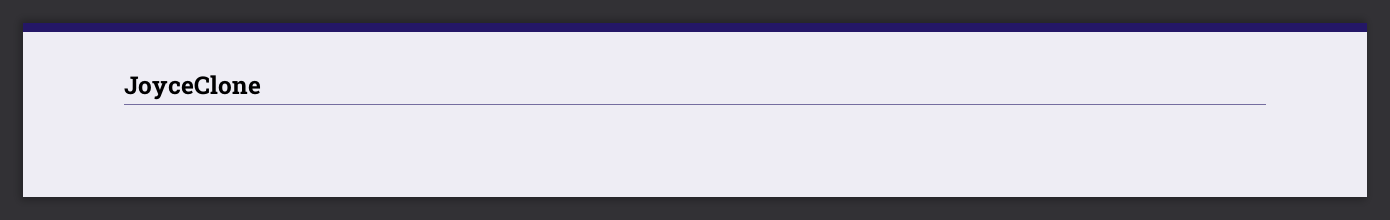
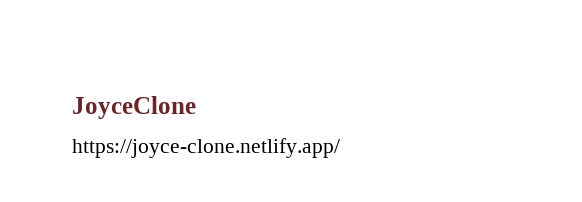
(261, 87) none -> [72,138,340,158] // https://joyce-clone.netlify.app/

